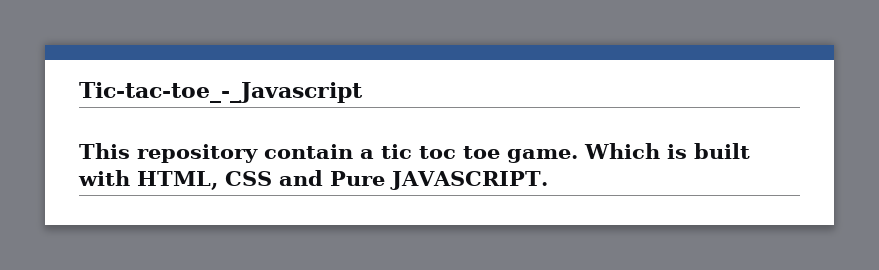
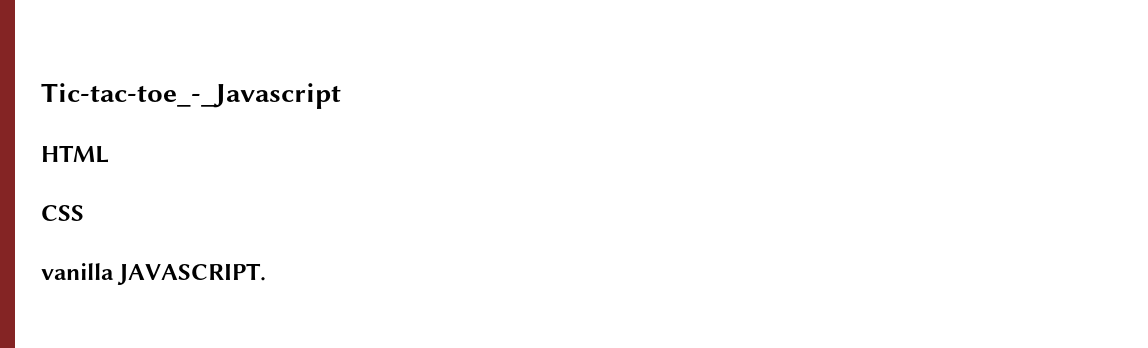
[79,143,750,163] [78,170,218,190] This repository contain a tic toc toe game. Which is built with HTML, -> [41,145,109,163] HTML //
[279,170,385,186] and Pure -> [41,263,114,280] // vanilla

